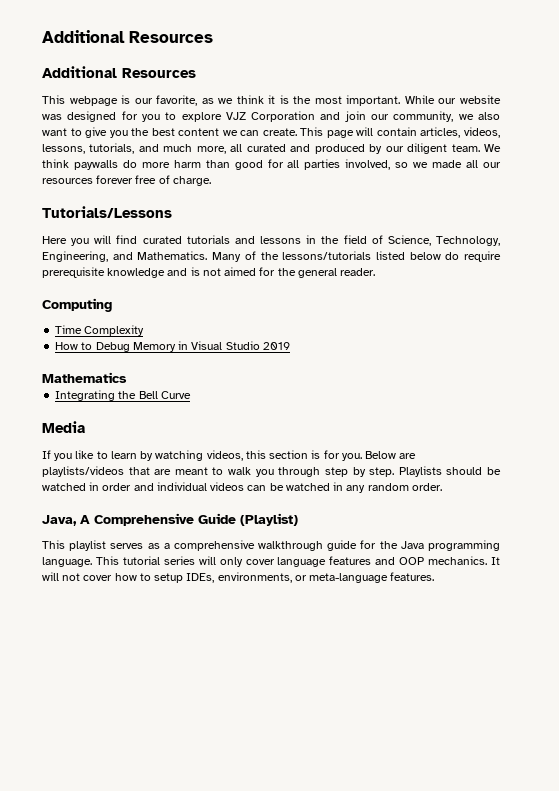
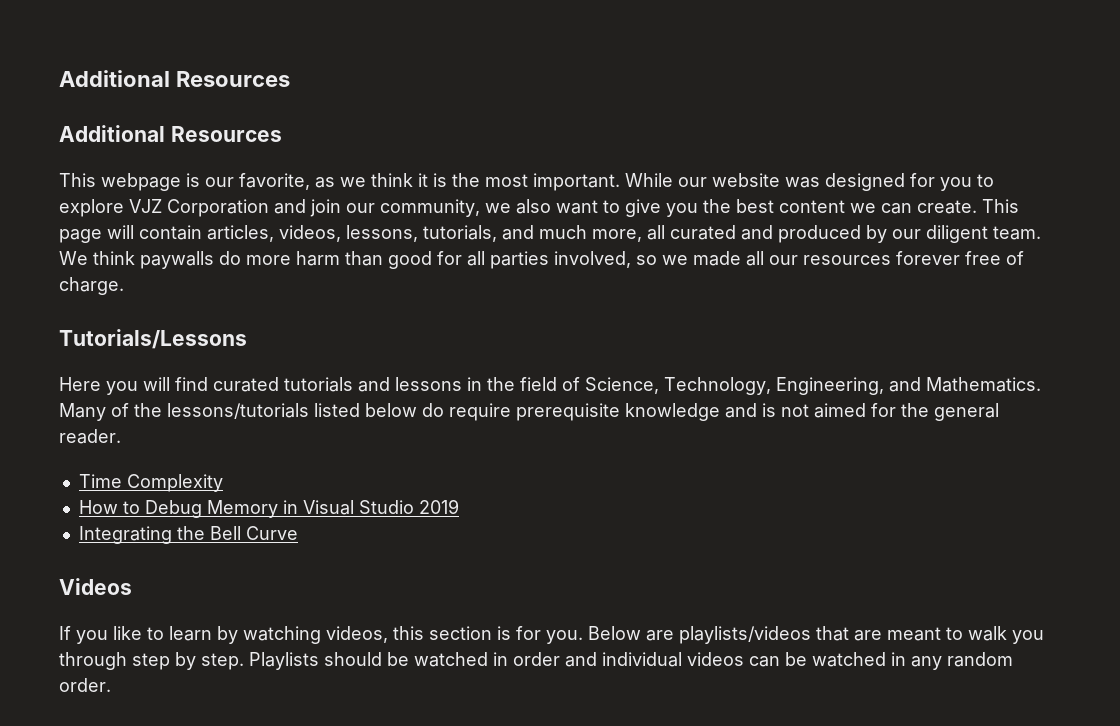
[42,298,112,312] // Computing -> (121, 436) none
[42,372,127,383] // Mathematics -> (459, 506) none
[42,421,85,433] Media -> [59,578,132,595] Videos
[42,513,298,526] [42,540,501,551] [42,556,501,567] [42,572,435,583] // Java, A Comprehensive Guide (Playlist) // This playlist serves as a comprehensive walkthrough guide for the Java programming language. This tutorial series will only cover language features and OOP mechanics. It will not cover how to setup IDEs, environments, or meta-language features. -> (111, 685) none

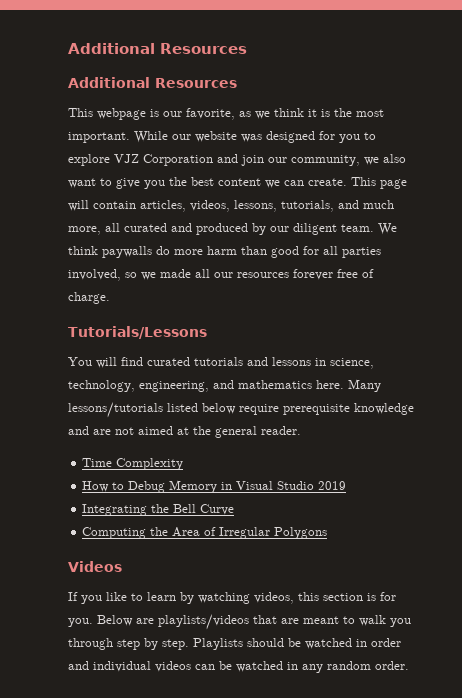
[59,377,138,395] Here you -> [68,357,92,366] You
[487,377,1041,395] [59,403,162,421] the field of Science, Technology, Engineering, and Mathematics. Many of the -> [330,358,374,369] [68,379,381,392] science, technology, engineering, and mathematics here. Many
[422,403,444,417] do -> (236, 408) none
[762,403,776,417] is -> [93,429,111,435] are
[871,403,896,417] for -> [177,427,189,435] at
(298, 533) none -> [82,527,328,539] // Computing the Area of Irregular Polygons

